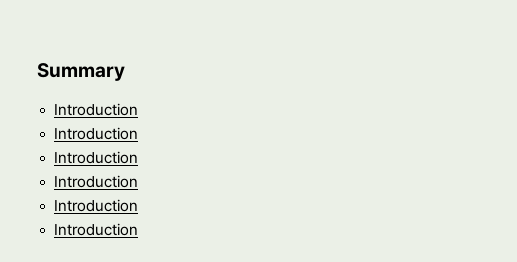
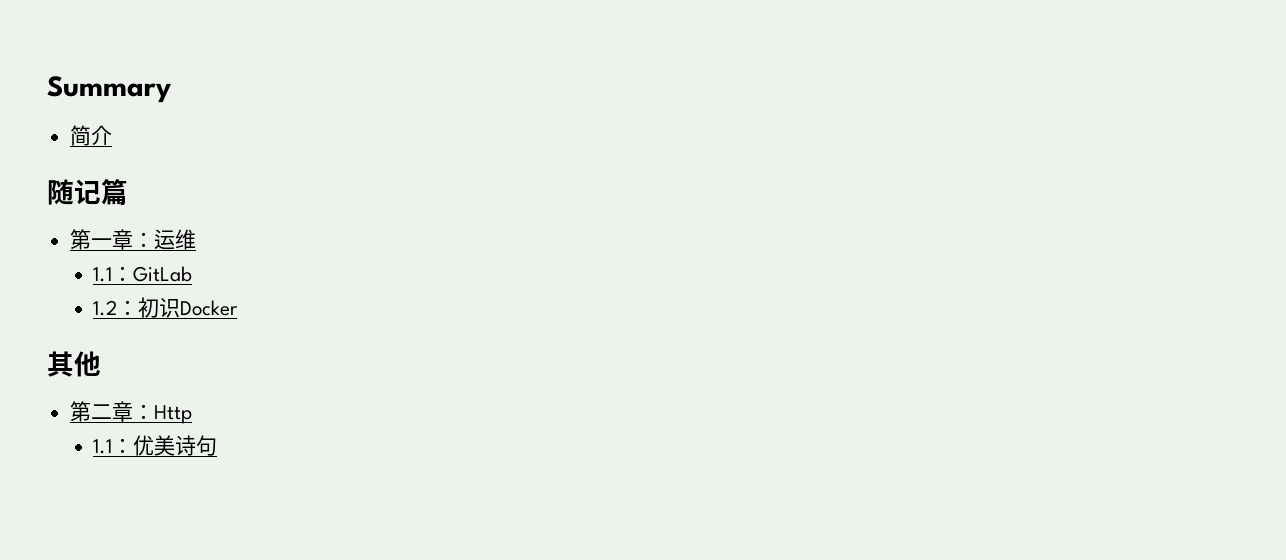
[54,103,139,116] [54,127,139,140] [54,151,139,164] [54,175,139,188] [54,199,139,212] [54,223,139,236] Introduction // Introduction // Introduction // Introduction // Introduction // Introduction -> [70,125,113,146] [47,179,128,205] [70,229,197,250] [93,266,193,282] [93,297,239,318] [47,351,101,377] [70,401,193,424] [93,435,218,456] 简介 // 随记篇 // 第一章：运维 // 1.1：GitLab // 1.2：初识Docker // 其他 // 第二章：Http // 1.1：优美诗句

